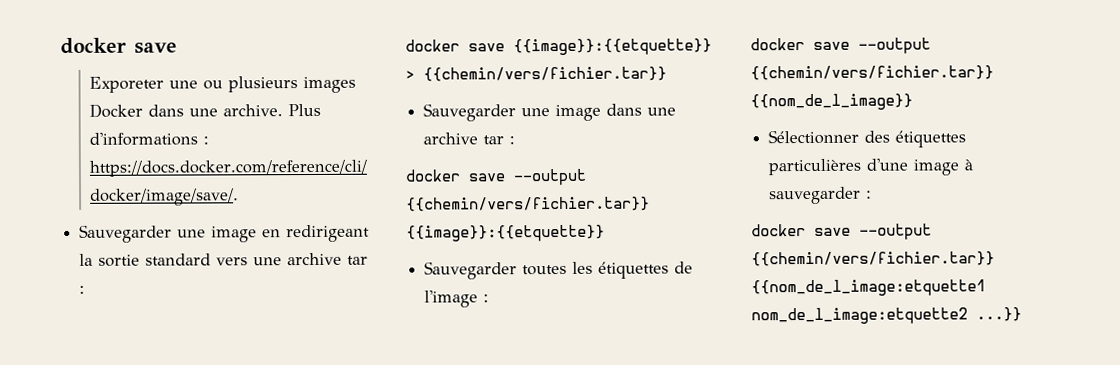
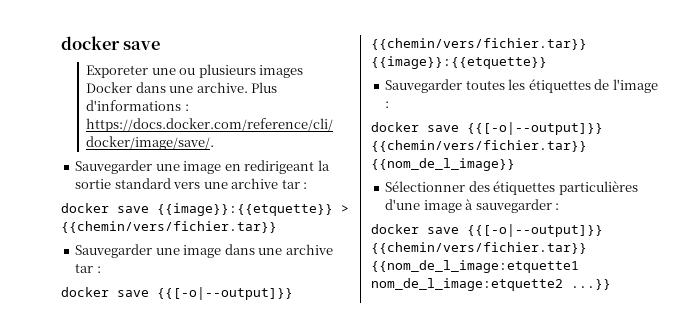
[513,168,587,186] --output -> [157,287,293,300] {{[-o|--output]}}
[858,37,931,54] --output -> [467,122,603,135] {{[-o|--output]}}
[859,223,932,240] --output -> [467,224,603,237] {{[-o|--output]}}

